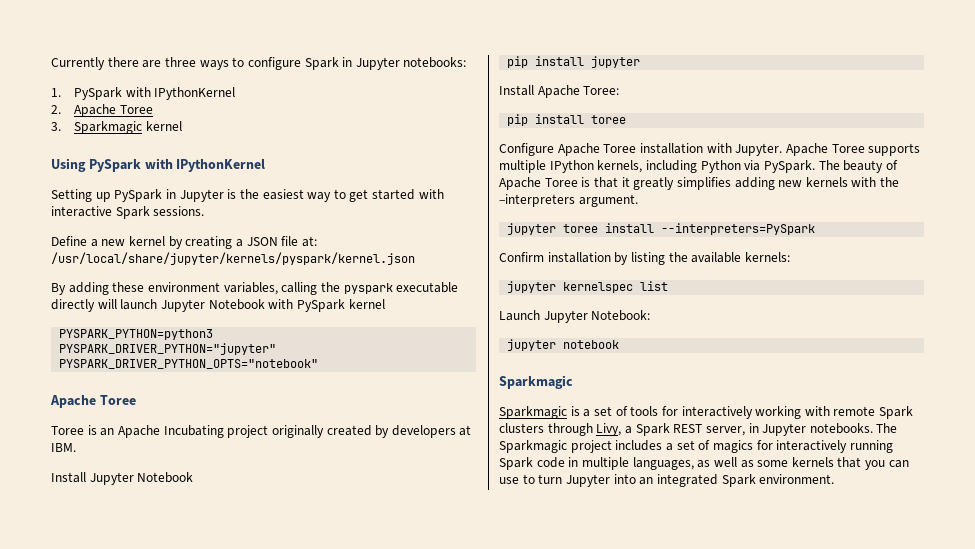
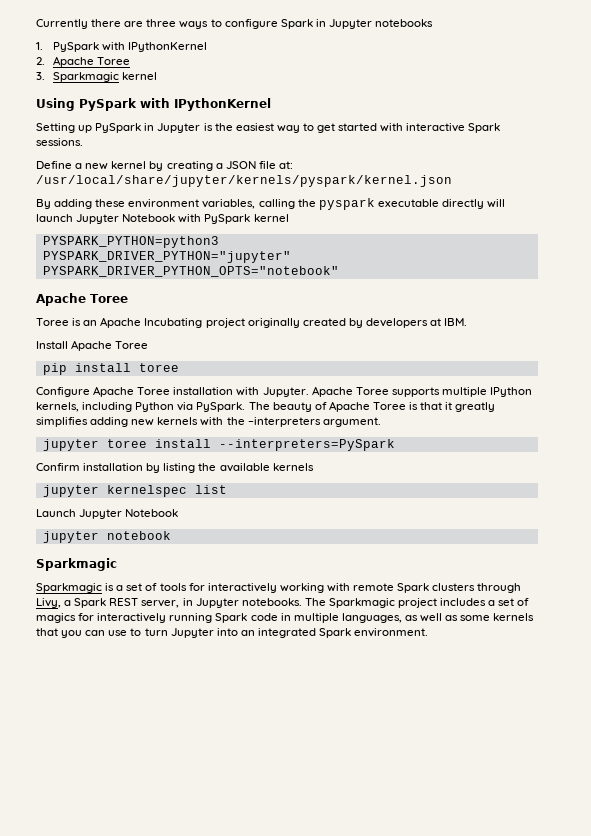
[403,57,467,68] notebooks: -> [375,19,434,27] notebooks
[51,472,194,485] [507,56,641,68] // Install Jupyter Notebook // pip install jupyter -> (468, 322) none
[583,86,620,95] Toree: -> [115,341,149,349] Toree
[744,252,790,262] kernels: -> [272,463,314,471] kernels
[591,310,651,321] Notebook: -> [125,509,179,517] Notebook

